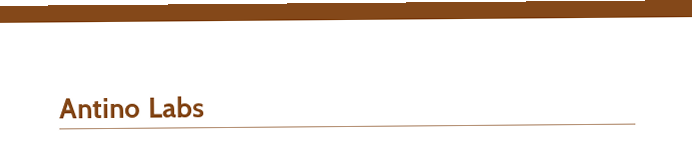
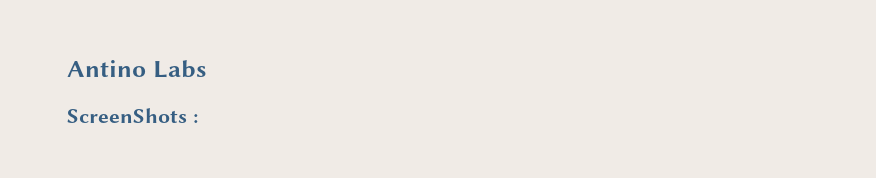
(205, 107) none -> [67,108,198,123] // ScreenShots :

